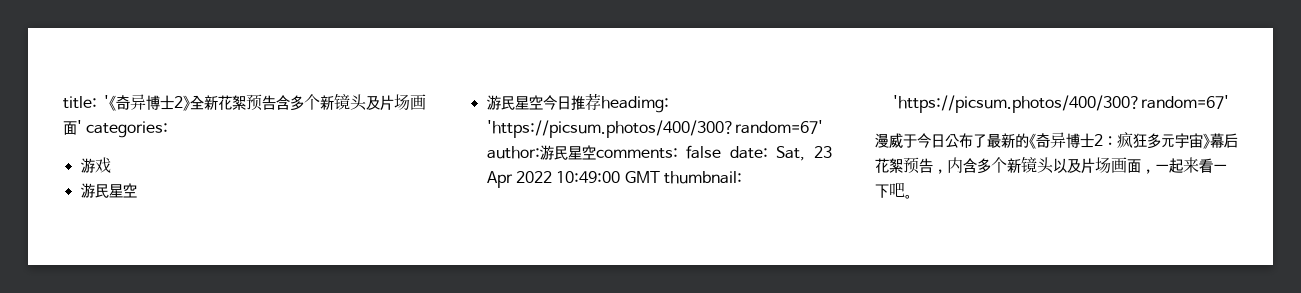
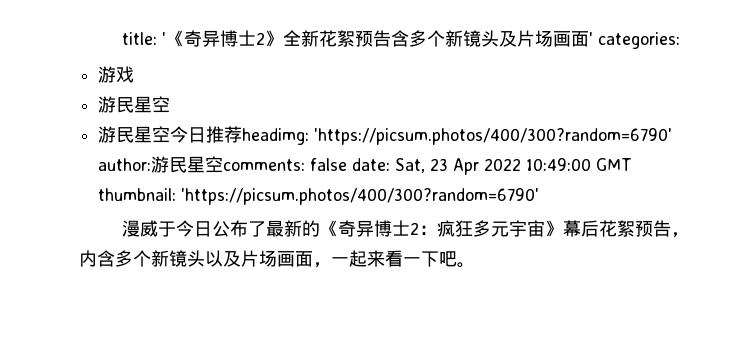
[486,120,823,138] 'https://picsum.photos/400/300?random=67' -> [314,128,673,145] 'https://picsum.photos/400/300?random=6790'
[892,95,1229,113] 'https://picsum.photos/400/300?random=67' -> [181,188,540,205] 'https://picsum.photos/400/300?random=6790'

